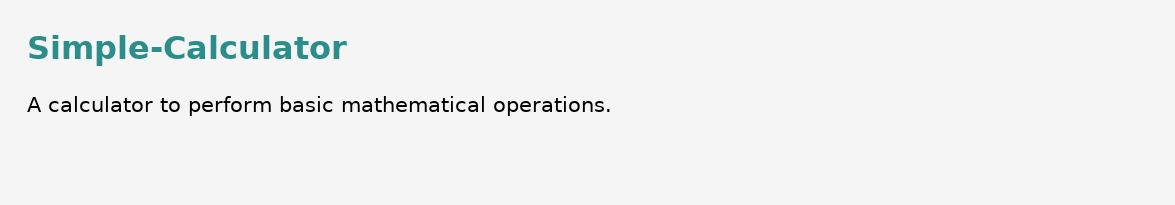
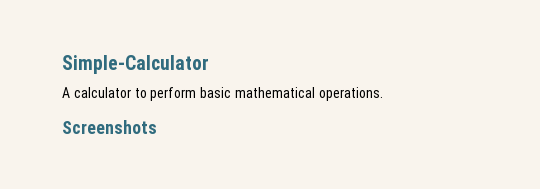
(612, 106) none -> [62,120,157,134] // Screenshots

